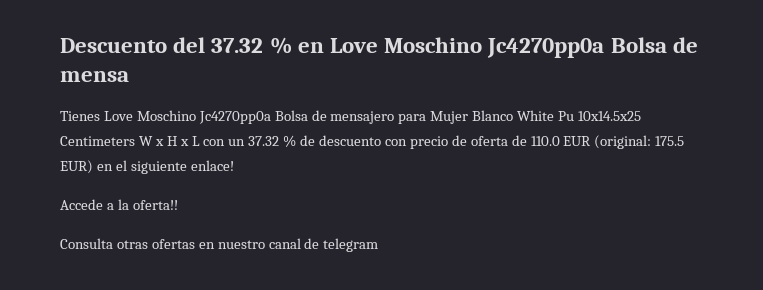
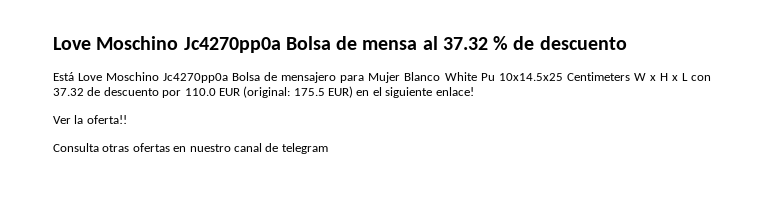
[60,37,324,54] Descuento del 37.32 % en -> (53, 43) none
[60,111,100,121] // Tienes -> [422,36,627,50] [53,72,74,81] al 37.32 % de descuento // Está
[228,135,527,149] un 37.32 % de descuento con precio de oferta de -> [53,87,182,98] 37.32 de descuento por
[60,199,114,210] Accede a -> [53,116,71,124] Ver

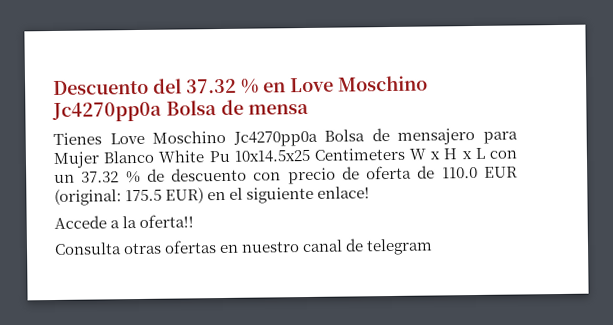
(53, 43) none -> [53,78,286,96] Descuento del 37.32 % en
[422,36,627,50] [53,72,74,81] al 37.32 % de descuento // Está -> [53,132,102,145] // Tienes
[53,87,182,98] 37.32 de descuento por -> [54,165,436,185] un 37.32 % de descuento con precio de oferta de
[53,116,71,124] Ver -> [54,215,121,229] Accede a

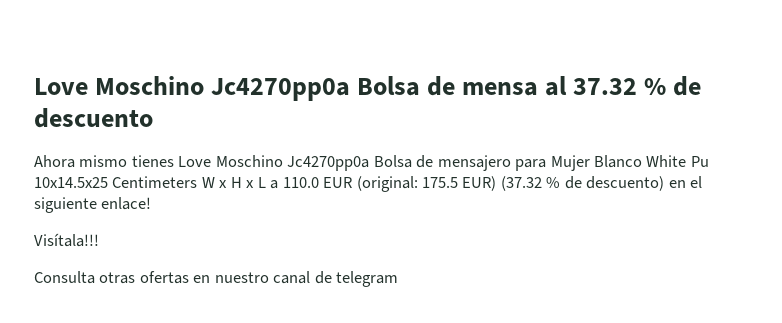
[53,78,286,96] Descuento del 37.32 % en -> (34, 86) none
[53,132,102,145] // Tienes -> [545,76,702,96] [34,108,153,128] [34,155,174,168] al 37.32 % de descuento // Ahora mismo tienes
[489,150,517,159] [54,165,436,185] con un 37.32 % de descuento con precio de oferta de -> [270,180,279,189] a
(205, 195) none -> [500,176,665,191] (37.32 % de descuento)
[54,214,195,229] Accede a la oferta!! -> [34,233,99,247] Visítala!!!

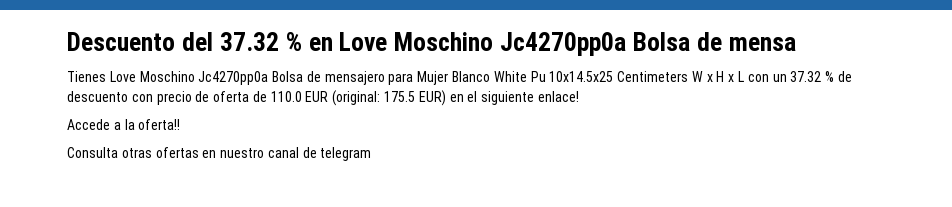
(34, 86) none -> [67,32,333,51] Descuento del 37.32 % en
[545,76,702,96] [34,108,153,128] [34,155,174,168] al 37.32 % de descuento // Ahora mismo tienes -> [67,71,106,82] // Tienes
[270,180,279,189] a -> [747,71,852,82] [67,91,267,105] con un 37.32 % de descuento con precio de oferta de
[500,176,665,191] (37.32 % de descuento) -> (446, 98) none
[34,233,99,247] Visítala!!! -> [67,119,181,130] Accede a la oferta!!

